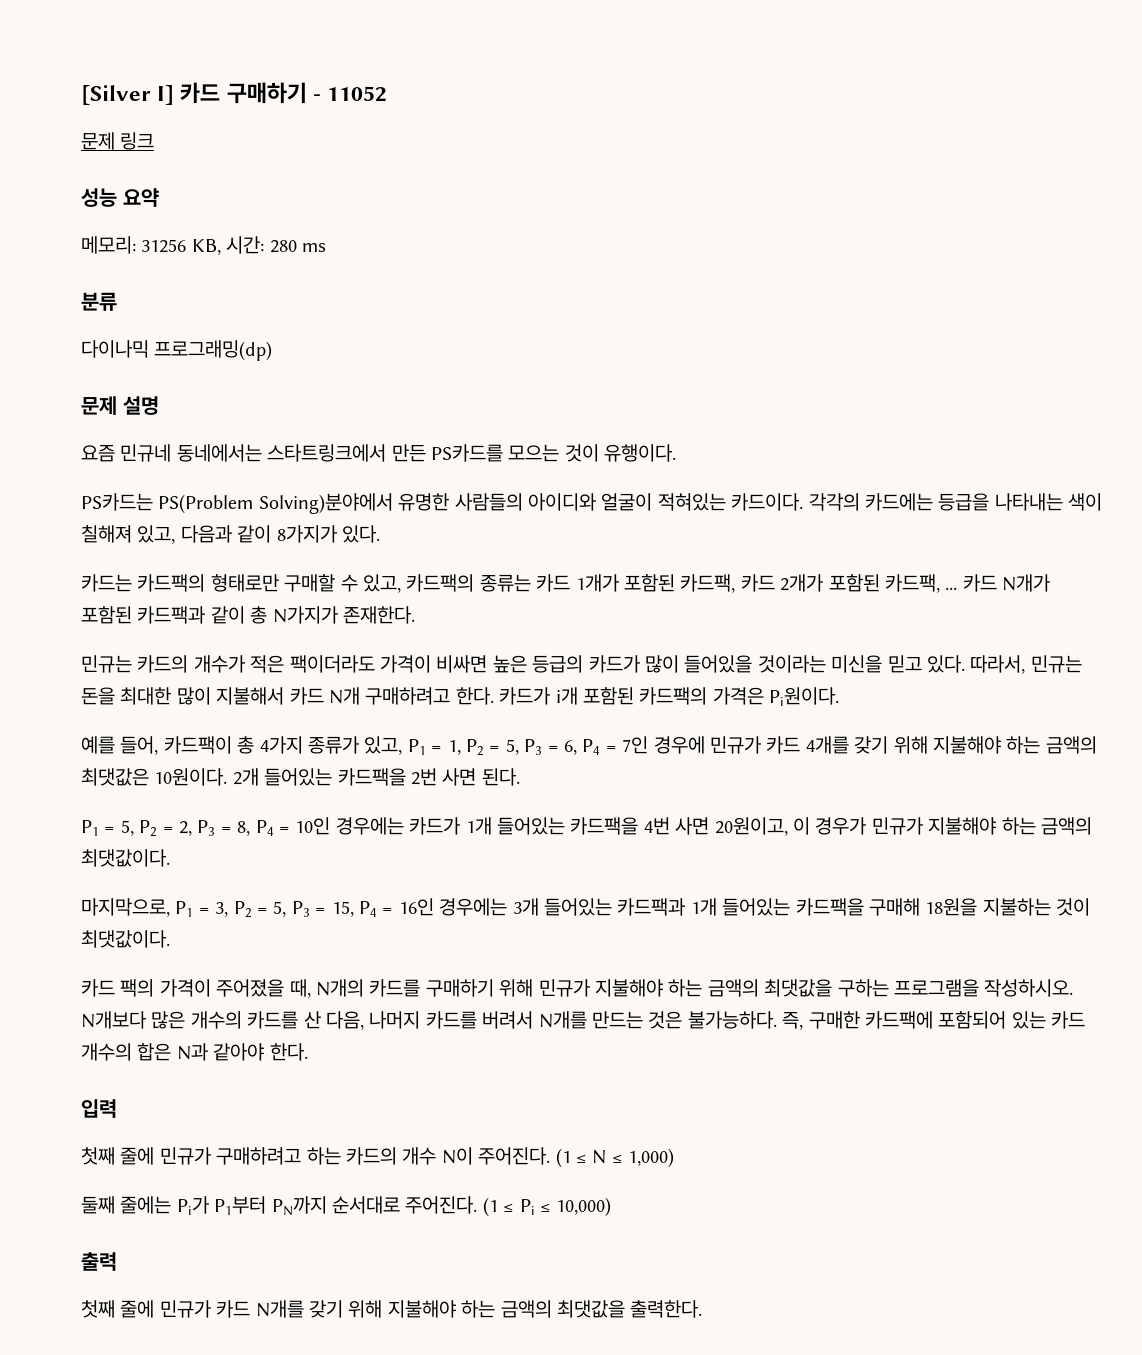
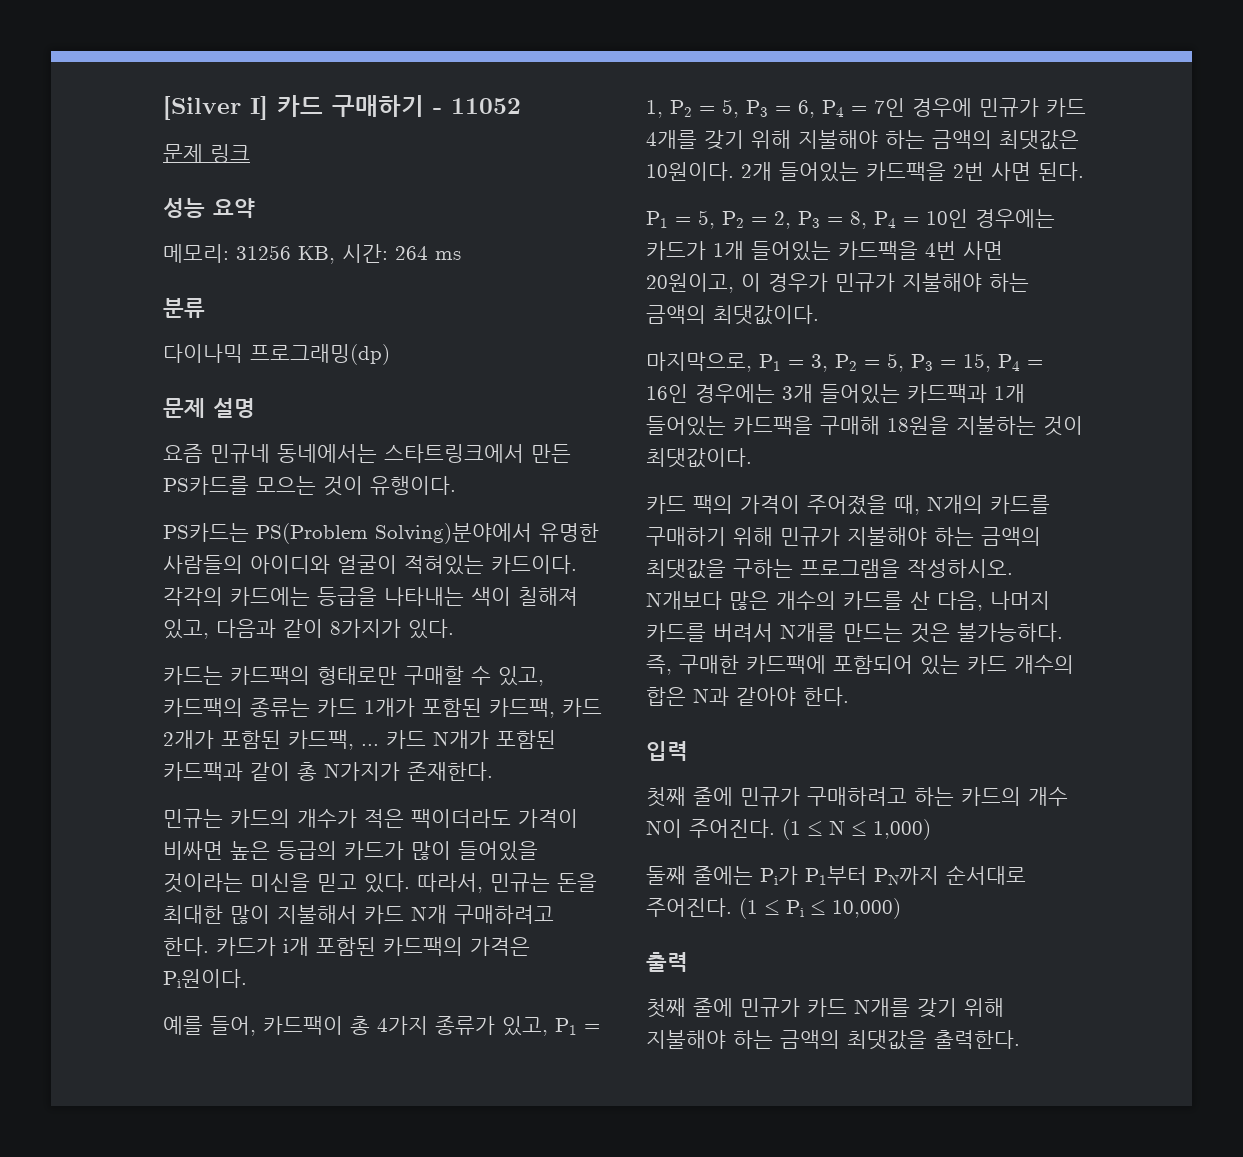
[269,240,297,253] 280 -> [395,246,428,260] 264

